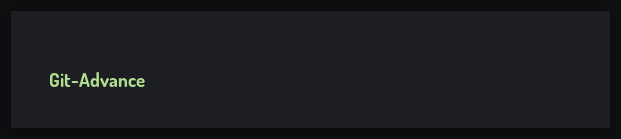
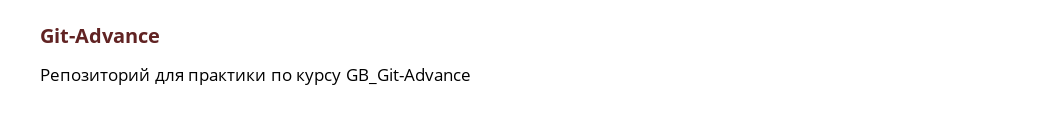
(145, 79) none -> [40,68,471,85] // Репозиторий для практики по курсу GB_Git-Advance

